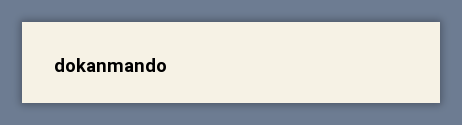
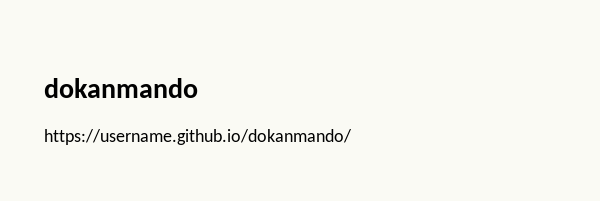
(167, 65) none -> [44,129,352,145] // https://username.github.io/dokanmando/

